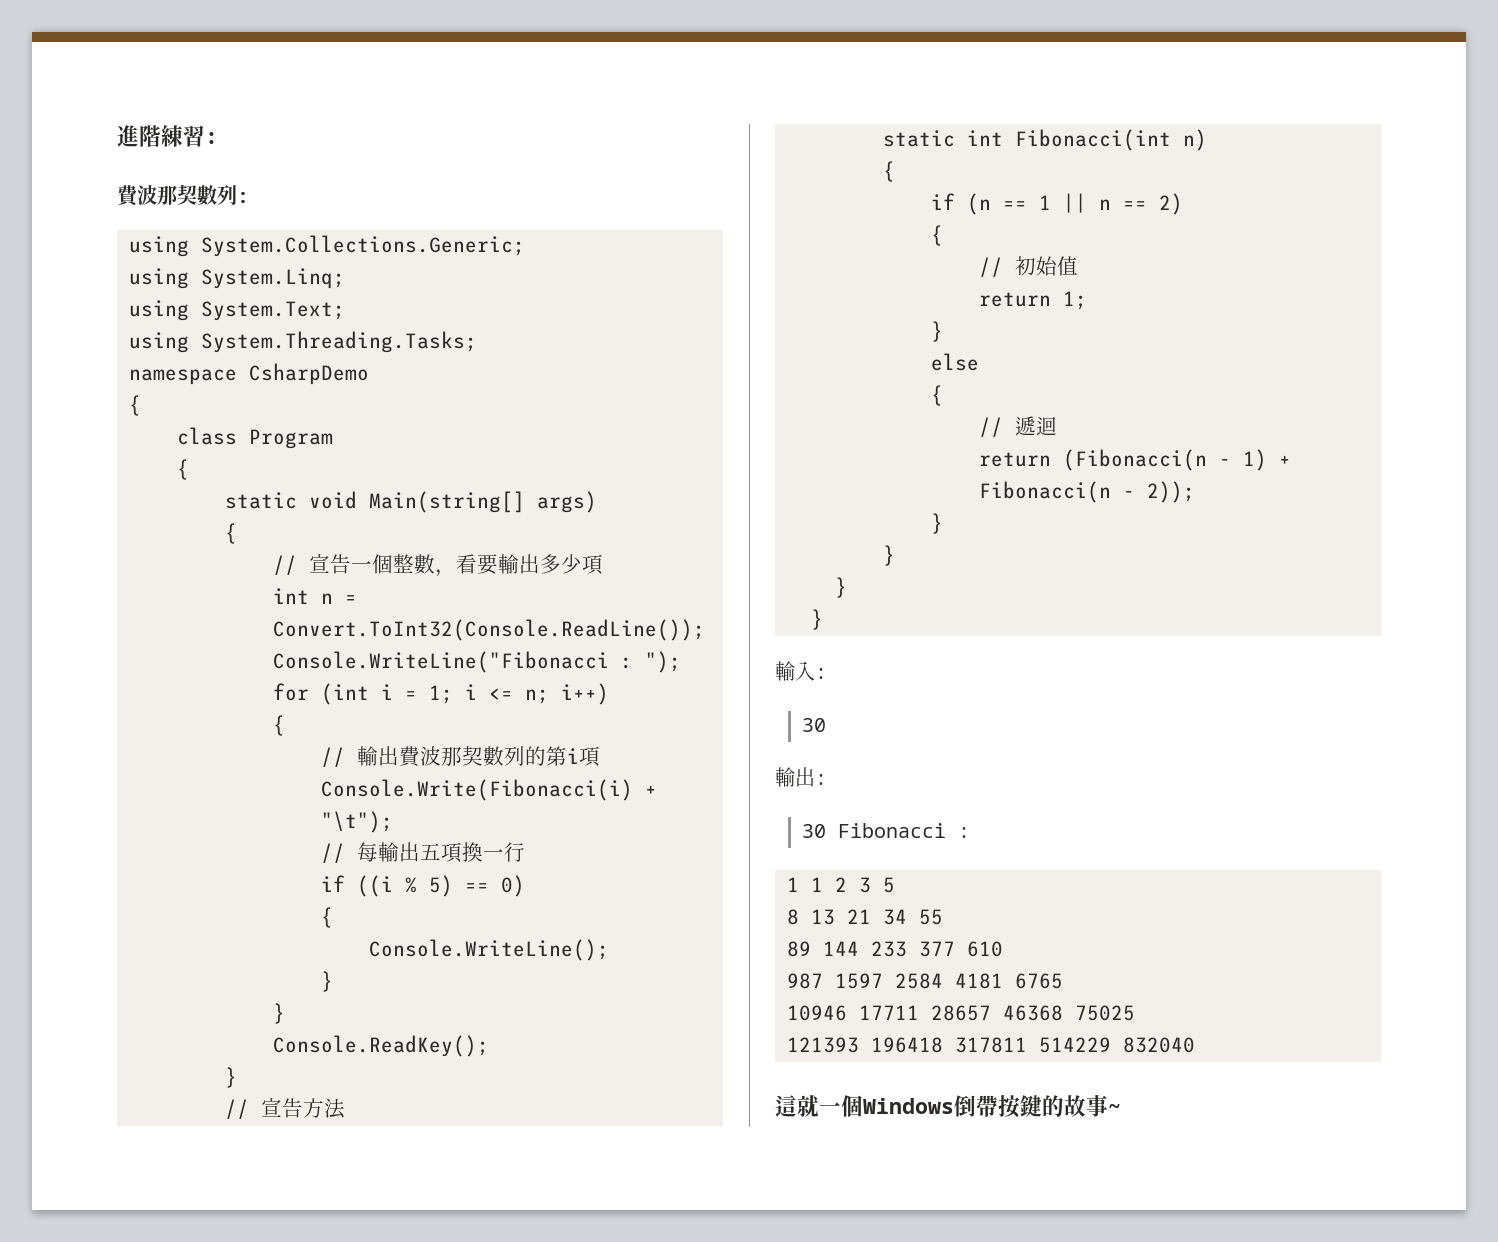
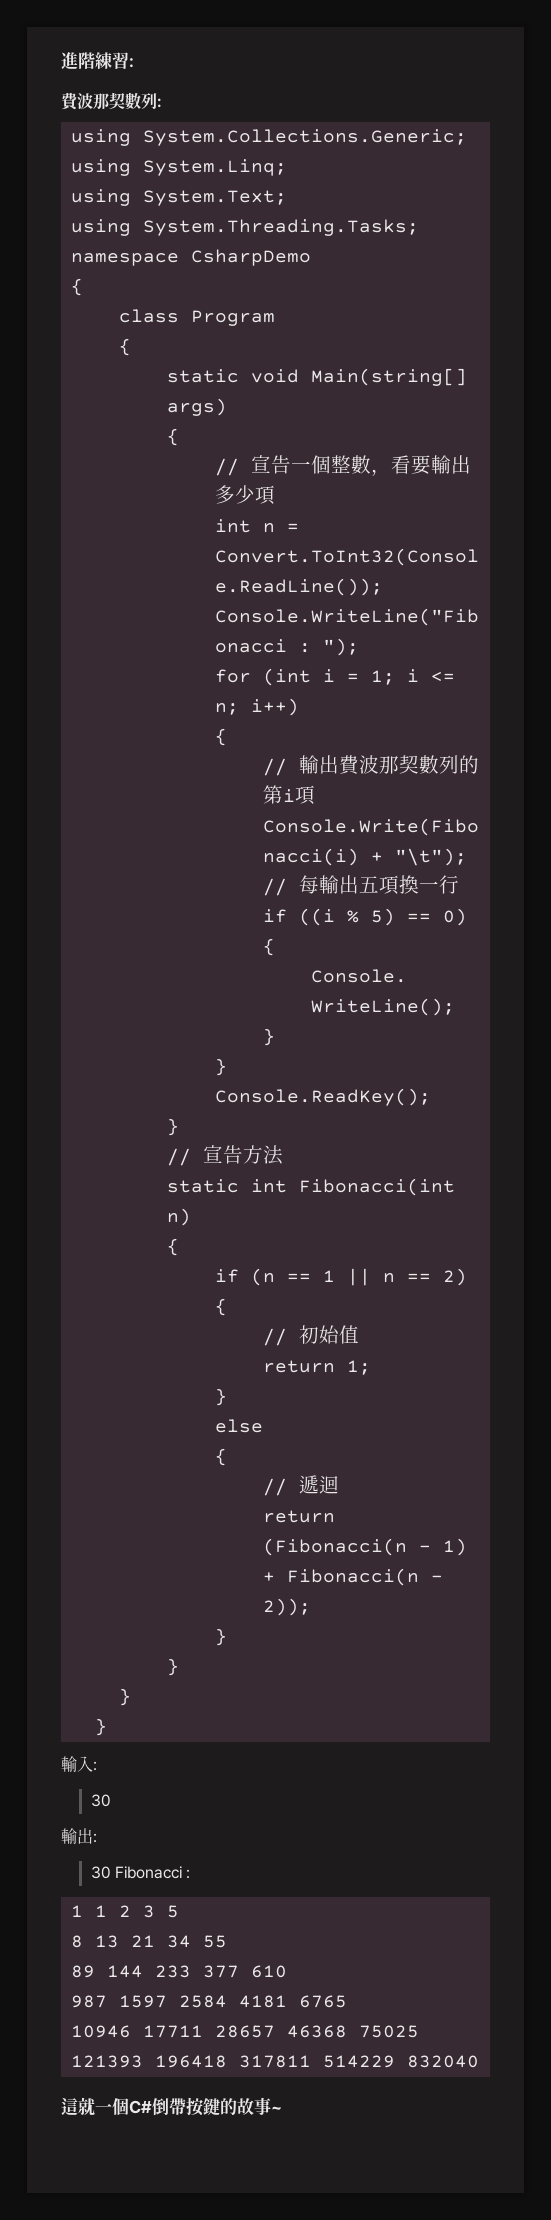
[863,1098,954,1114] Windows -> [129,2100,152,2114] C#

